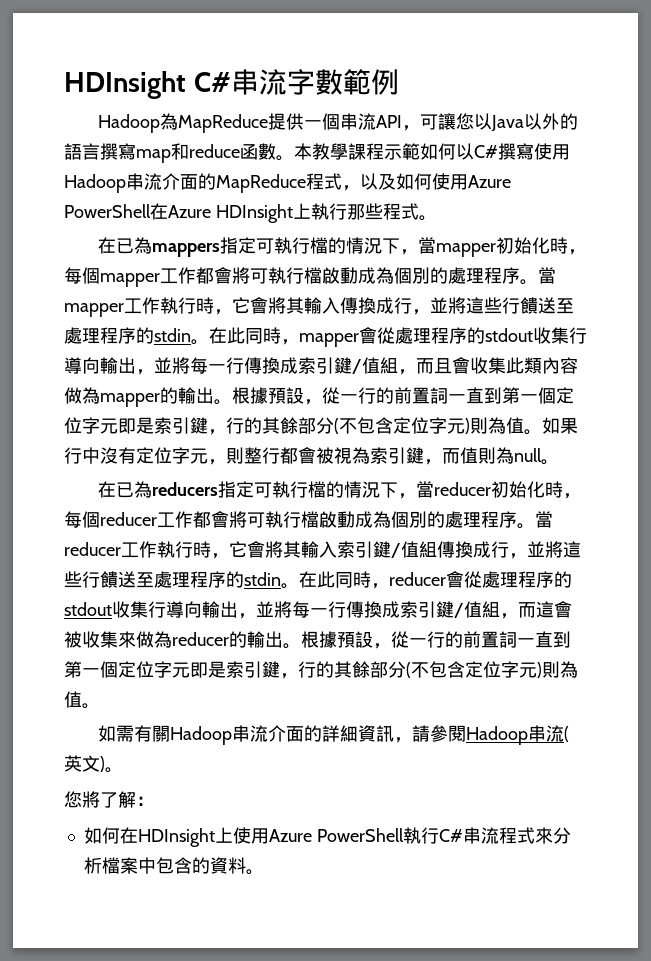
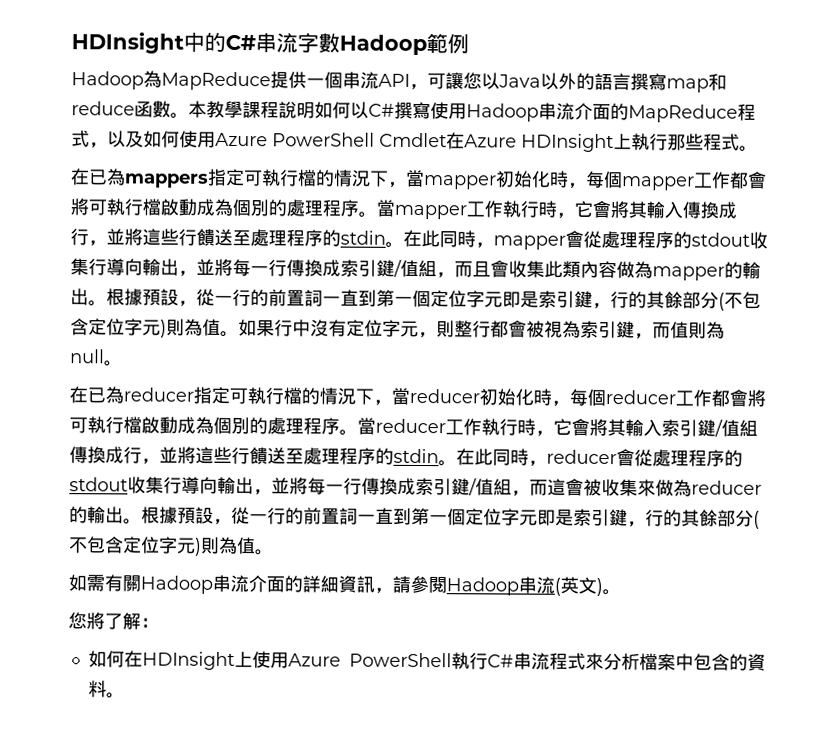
[64,71,186,99] HDInsight -> [71,31,226,54] HDInsight中的
(343, 82) none -> [339,34,427,56] Hadoop
[384,143,420,160] 示範 -> [278,101,315,119] 說明
(151, 211) none -> [379,132,447,148] Cmdlet
[152,482,219,496] reducers -> [123,387,194,402] reducer

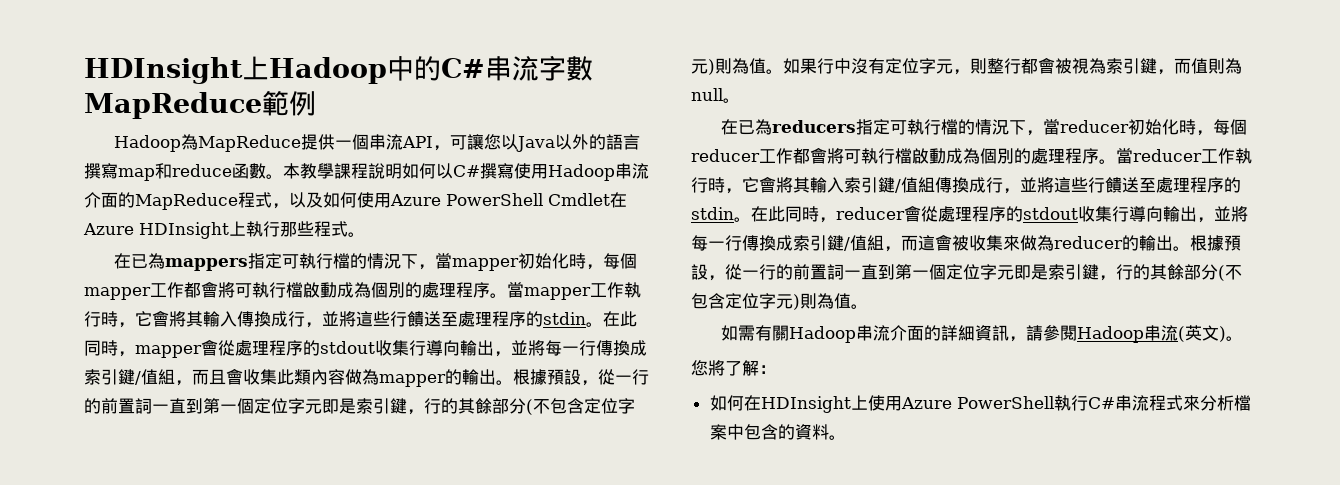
[71,32,184,54] HDInsight -> [84,56,387,84] HDInsight上Hadoop
[339,34,427,56] Hadoop -> [84,92,262,119] MapReduce
[123,387,194,402] reducer -> [771,120,856,133] reducers

